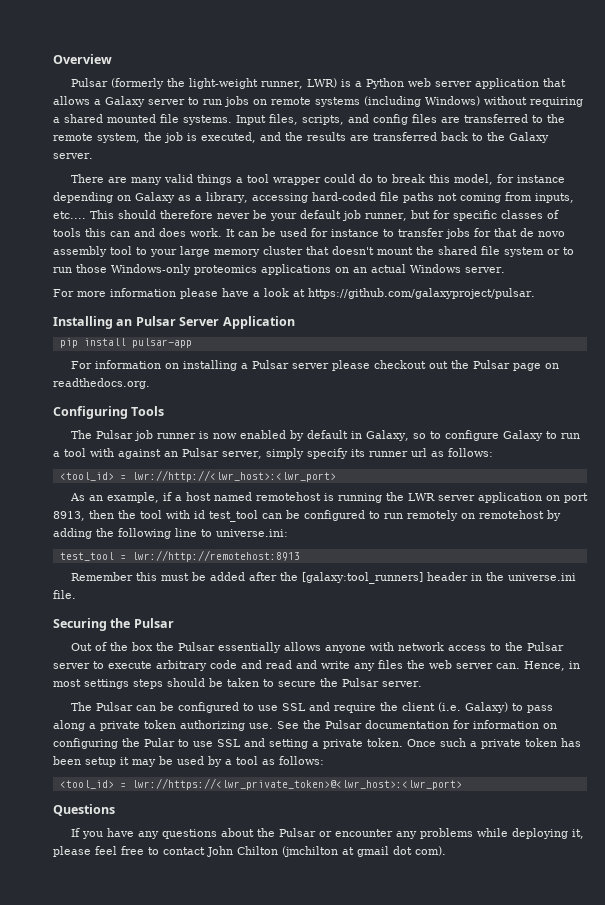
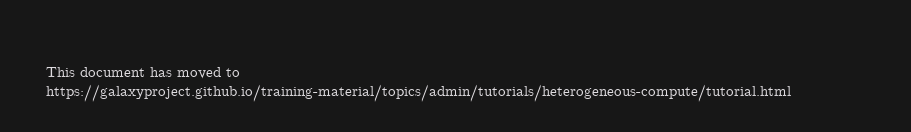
[53,54,112,64] [70,78,566,89] [53,96,583,107] [53,114,565,125] [53,132,549,143] [53,153,93,159] [70,174,565,185] [53,192,574,203] [53,210,559,221] [53,228,565,239] [53,246,574,257] [53,264,505,275] [53,288,535,299] [53,316,295,329] [59,338,192,348] [70,360,559,371] [53,378,150,389] [53,406,165,419] [70,430,580,441] [53,448,493,459] [59,470,336,482] [69,492,588,503] [53,510,561,522] [53,528,288,539] [59,550,300,562] [70,572,576,584] [53,590,76,599] [53,618,174,631] [70,642,564,653] [53,660,580,671] [53,678,422,689] [70,702,553,713] [53,720,557,731] [53,738,581,749] [53,756,324,767] [59,778,462,790] [53,804,115,816] [70,828,584,839] [53,846,446,857] Overview // Pulsar (formerly the light-weight runner, LWR) is a Python web server application that allows a Galaxy server to run jobs on remote systems (including Windows) without requiring a shared mounted file systems. Input files, scripts, and config files are transferred to the remote system, the job is executed, and the results are transferred back to the Galaxy server. // There are many valid things a tool wrapper could do to break this model, for instance depending on Galaxy as a library, accessing hard-coded file paths not coming from inputs, etc.... This should therefore never be your default job runner, but for specific classes of tools this can and does work. It can be used for instance to transfer jobs for that de novo assembly tool to your large memory cluster that doesn't mount the shared file system or to run those Windows-only proteomics applications on an actual Windows server. // For more information please have a look at https://github.com/galaxyproject/pulsar. // Installing an Pulsar Server Application // pip install pulsar-app // For information on installing a Pulsar server please checkout out the Pulsar page on readthedocs.org. // Configuring Tools // The Pulsar job runner is now enabled by default in Galaxy, so to configure Galaxy to run a tool with against an Pulsar server, simply specify its runner url as follows: // <tool_id> = lwr://http://<lwr_host>:<lwr_port> // As an example, if a host named remotehost is running the LWR server application on port 8913, then the tool with id test_tool can be configured to run remotely on remotehost by adding the following line to universe.ini: // test_tool = lwr://http://remotehost:8913 // Remember this must be added after the [galaxy:tool_runners] header in the universe.ini file. // Securing the Pulsar // Out of the box the Pulsar essentially allows anyone with network access to the Pulsar server to execute arbitrary code and read and write any files the web server can. Hence, in most settings steps should be taken to secure the Pulsar server. // The Pulsar can be configured to use SSL and require the client (i.e. Galaxy) to pass along a private token authorizing use. See the Pulsar documentation for information on configuring the Pular to use SSL and setting a private token. Once such a private token has been setup it may be used by a tool as follows: // <tool_id> = lwr://https://<lwr_private_token>@<lwr_host>:<lwr_port> // Questions // If you have any questions about the Pulsar or encounter any problems while deploying it, please feel free to contact John Chilton (jmchilton at gmail dot com). -> [46,67,240,79] [46,84,791,102] This document has moved to https://galaxyproject.github.io/training-material/topics/admin/tutorials/heterogeneous-compute/tutorial.html

